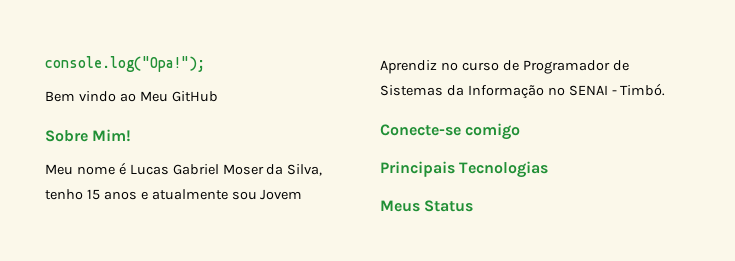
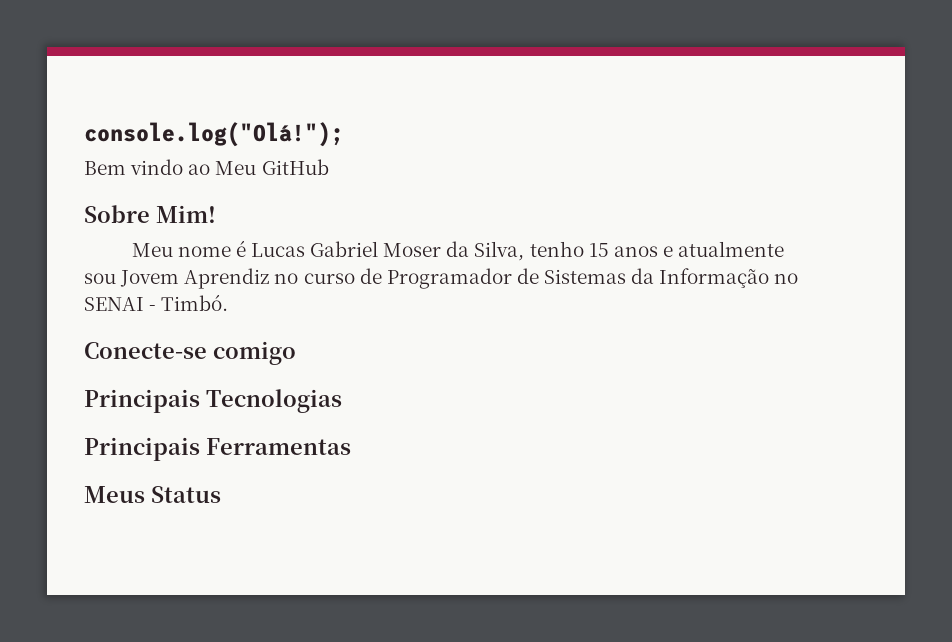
[45,56,205,72] console.log("Opa!"); -> [84,122,344,147] console.log("Olá!");
(549, 169) none -> [84,437,351,461] // Principais Ferramentas

